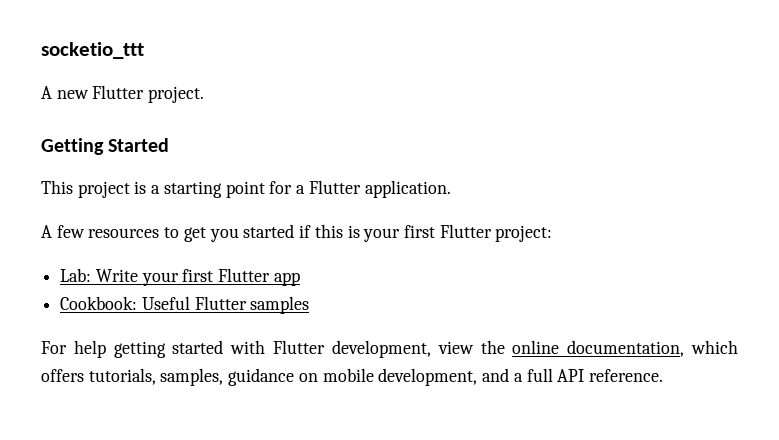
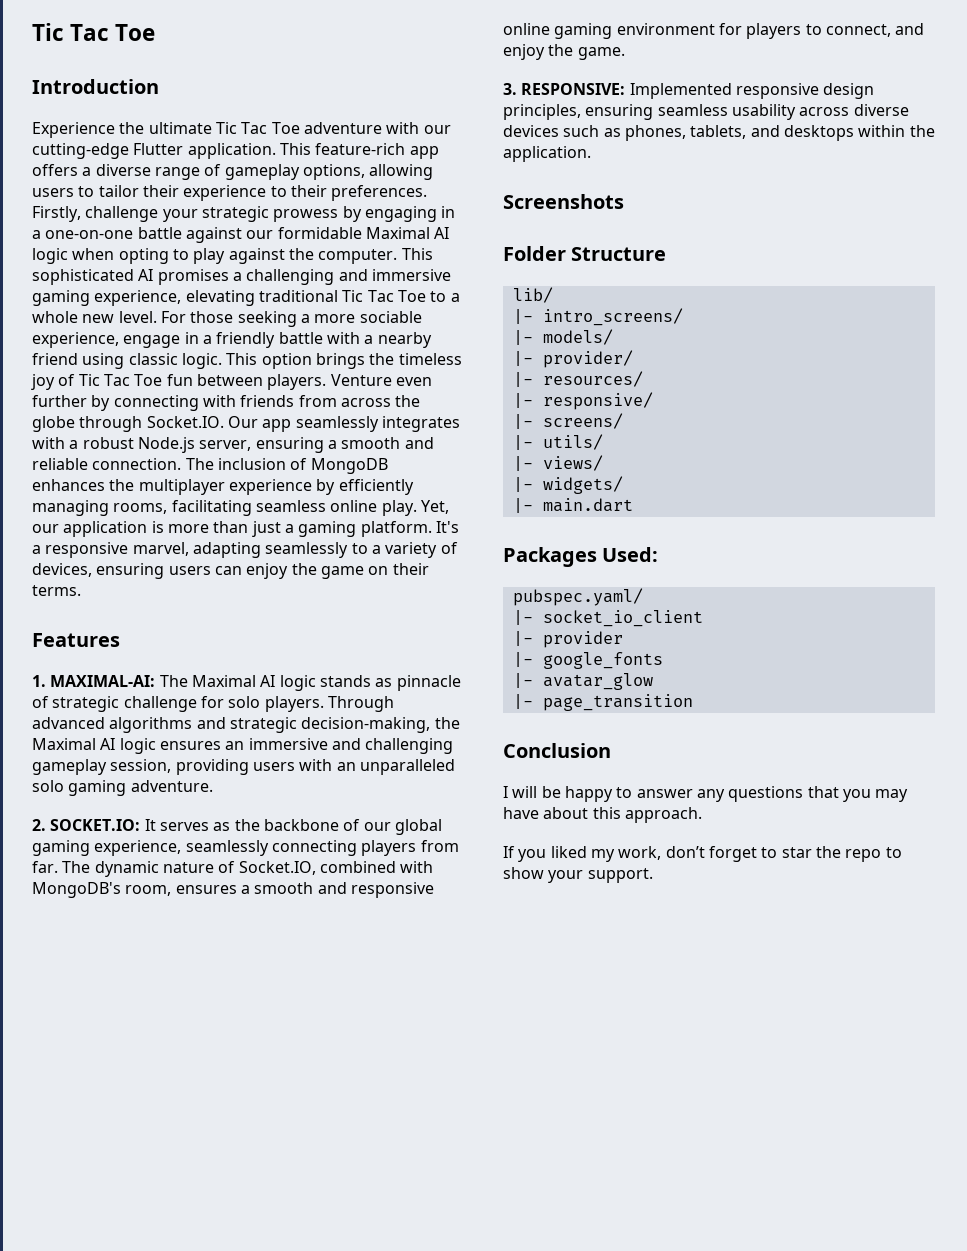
[41,42,144,59] [41,85,205,103] [41,138,170,155] [41,180,451,198] [41,224,553,242] [60,268,300,286] [60,296,310,314] [41,340,738,358] [41,368,663,386] socketio_ttt // A new Flutter project. // Getting Started // This project is a starting point for a Flutter application. // A few resources to get you started if this is your first Flutter project: // Lab: Write your first Flutter app // Cookbook: Useful Flutter samples // For help getting started with Flutter development, view the online documentation, which offers tutorials, samples, guidance on mobile development, and a full API reference. -> [32,23,156,41] [32,79,159,94] [32,122,451,138] [32,143,439,159] [32,164,434,180] [32,185,428,201] [32,206,456,222] [32,227,450,243] [32,248,433,264] [32,269,451,285] [32,290,460,306] [32,311,422,327] [32,332,432,348] [32,353,462,369] [31,374,432,390] [32,395,421,411] [32,416,460,432] [32,437,434,453] [32,458,388,474] [32,479,414,495] [32,500,449,516] [32,521,459,537] [32,542,458,558] [32,563,429,579] [32,585,81,596] [32,633,120,647] [32,675,461,691] [32,696,394,712] [32,717,460,733] [32,738,454,754] [32,759,455,775] [32,780,213,796] [32,819,442,835] [32,840,459,856] [32,861,434,877] [32,882,434,898] [503,23,925,39] [503,44,625,60] [503,83,875,99] [503,104,909,120] [503,125,935,141] [503,146,591,162] [503,194,624,209] [503,246,667,261] [512,287,553,303] [512,308,683,326] [512,329,613,345] [512,350,633,368] [512,371,643,387] [512,392,653,410] [512,413,623,429] [512,434,603,450] [512,455,603,471] [512,476,623,494] [512,498,633,513] [503,547,659,567] [512,588,643,606] [512,610,703,627] [512,631,623,648] [512,652,663,669] [512,673,653,690] [512,694,693,711] [503,743,611,758] [503,786,909,802] [503,807,702,823] [503,846,902,862] [503,867,653,883] Tic Tac Toe // Introduction // Experience the ultimate Tic Tac Toe adventure with our cutting-edge Flutter application. This feature-rich app offers a diverse range of gameplay options, allowing users to tailor their experience to their preferences. Firstly, challenge your strategic prowess by engaging in a one-on-one battle against our formidable Maximal AI logic when opting to play against the computer. This sophisticated AI promises a challenging and immersive gaming experience, elevating traditional Tic Tac Toe to a whole new level. For those seeking a more sociable experience, engage in a friendly battle with a nearby friend using classic logic. This option brings the timeless joy of Tic Tac Toe fun between players. Venture even further by connecting with friends from across the globe through Socket.IO. Our app seamlessly integrates with a robust Node.js server, ensuring a smooth and reliable connection. The inclusion of MongoDB enhances the multiplayer experience by efficiently managing rooms, facilitating seamless online play. Yet, our application is more than just a gaming platform. It's a responsive marvel, adapting seamlessly to a variety of devices, ensuring users can enjoy the game on their terms. // Features // 1. MAXIMAL-AI: The Maximal AI logic stands as pinnacle of strategic challenge for solo players. Through advanced algorithms and strategic decision-making, the Maximal AI logic ensures an immersive and challenging gameplay session, providing users with an unparalleled solo gaming adventure. // 2. SOCKET.IO: It serves as the backbone of our global gaming experience, seamlessly connecting players from far. The dynamic nature of Socket.IO, combined with MongoDB's room, ensures a smooth and responsive online gaming environment for players to connect, and enjoy the game. // 3. RESPONSIVE: Implemented responsive design principles, ensuring seamless usability across diverse devices such as phones, tablets, and desktops within the application. // Screenshots // Folder Structure // lib/ // |- intro_screens/ // |- models/ // |- provider/ // |- resources/ // |- responsive/ // |- screens/ // |- utils/ // |- views/ // |- widgets/ // |- main.dart // Packages Used: // pubspec.yaml/ // |- socket_io_client // |- provider // |- google_fonts // |- avatar_glow // |- page_transition // Conclusion // I will be happy to answer any questions that you may have about this approach. // If you liked my work, don’t forget to star the repo to show your support.

